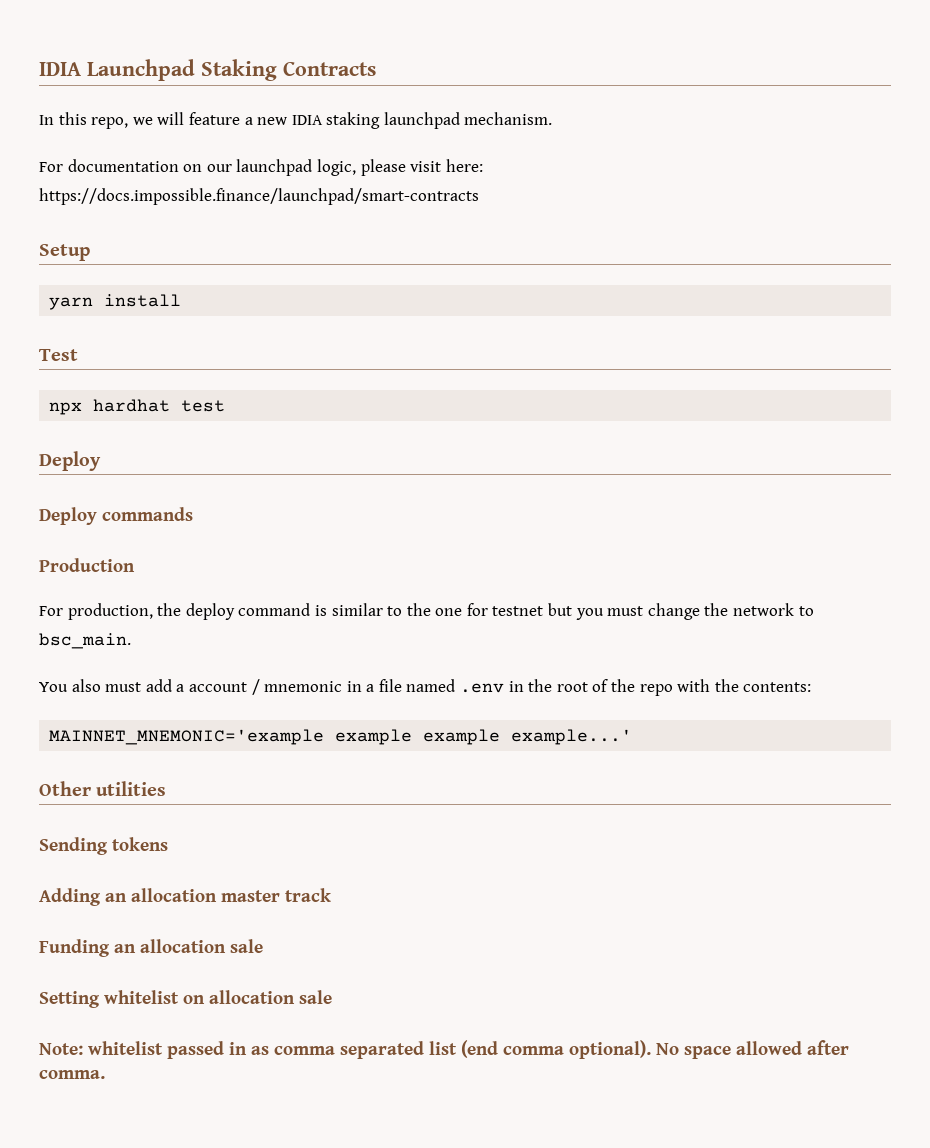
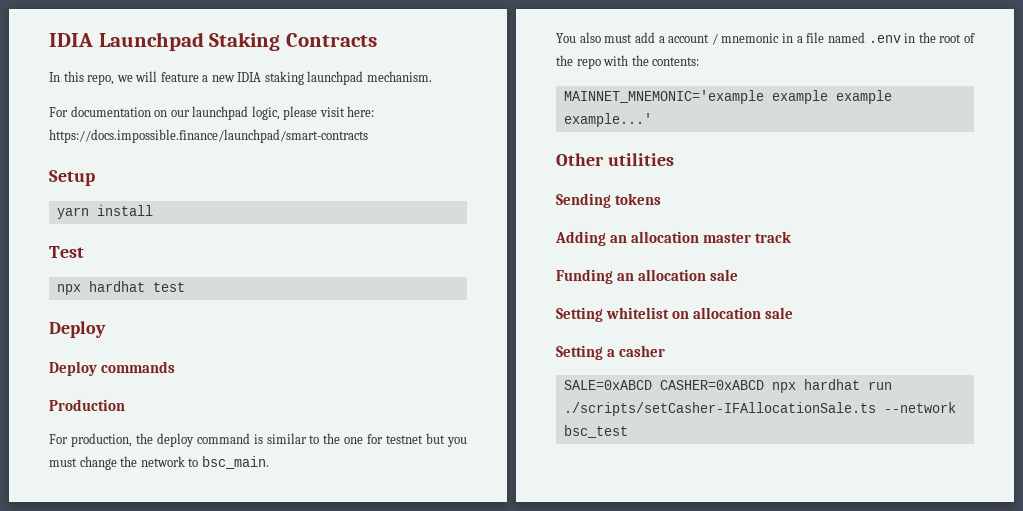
[39,1040,849,1059] [39,1070,105,1079] Note: whitelist passed in as comma separated list (end comma optional). No space allowed after comma. -> [556,345,666,360] [563,379,892,393] [563,402,956,416] [563,425,628,438] Setting a casher // SALE=0xABCD CASHER=0xABCD npx hardhat run ./scripts/setCasher-IFAllocationSale.ts --network bsc_test

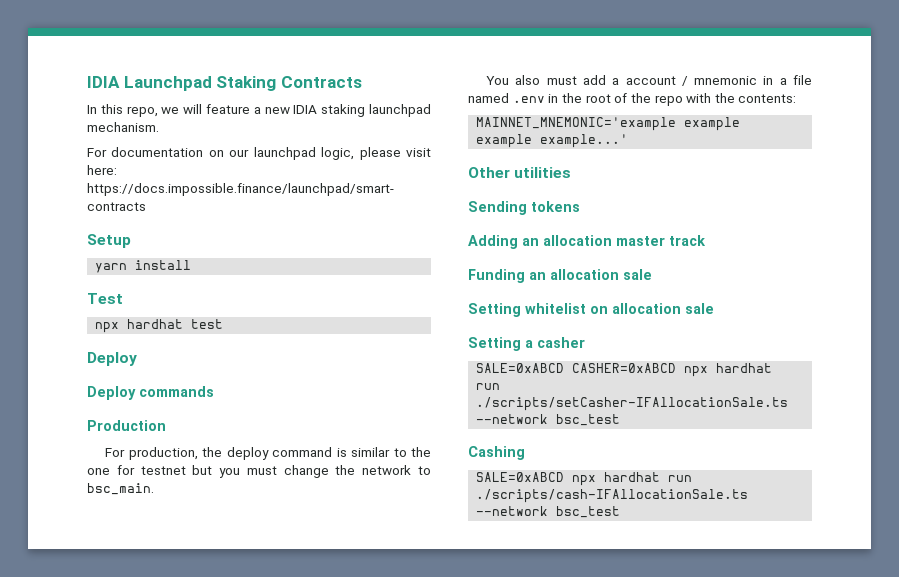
(628, 431) none -> [468,446,525,460] [476,472,693,486] [476,489,749,503] [476,506,621,518] // Cashing // SALE=0xABCD npx hardhat run ./scripts/cash-IFAllocationSale.ts --network bsc_test

